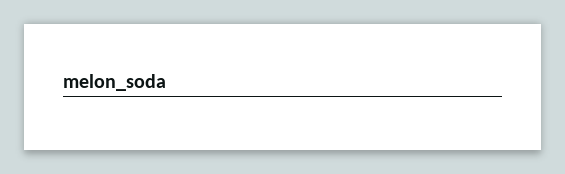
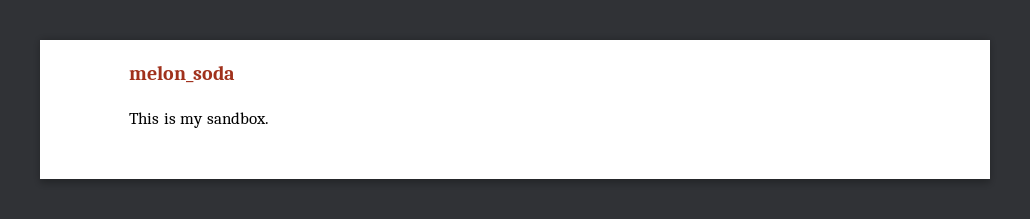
(166, 82) none -> [129,112,269,128] // This is my sandbox.

